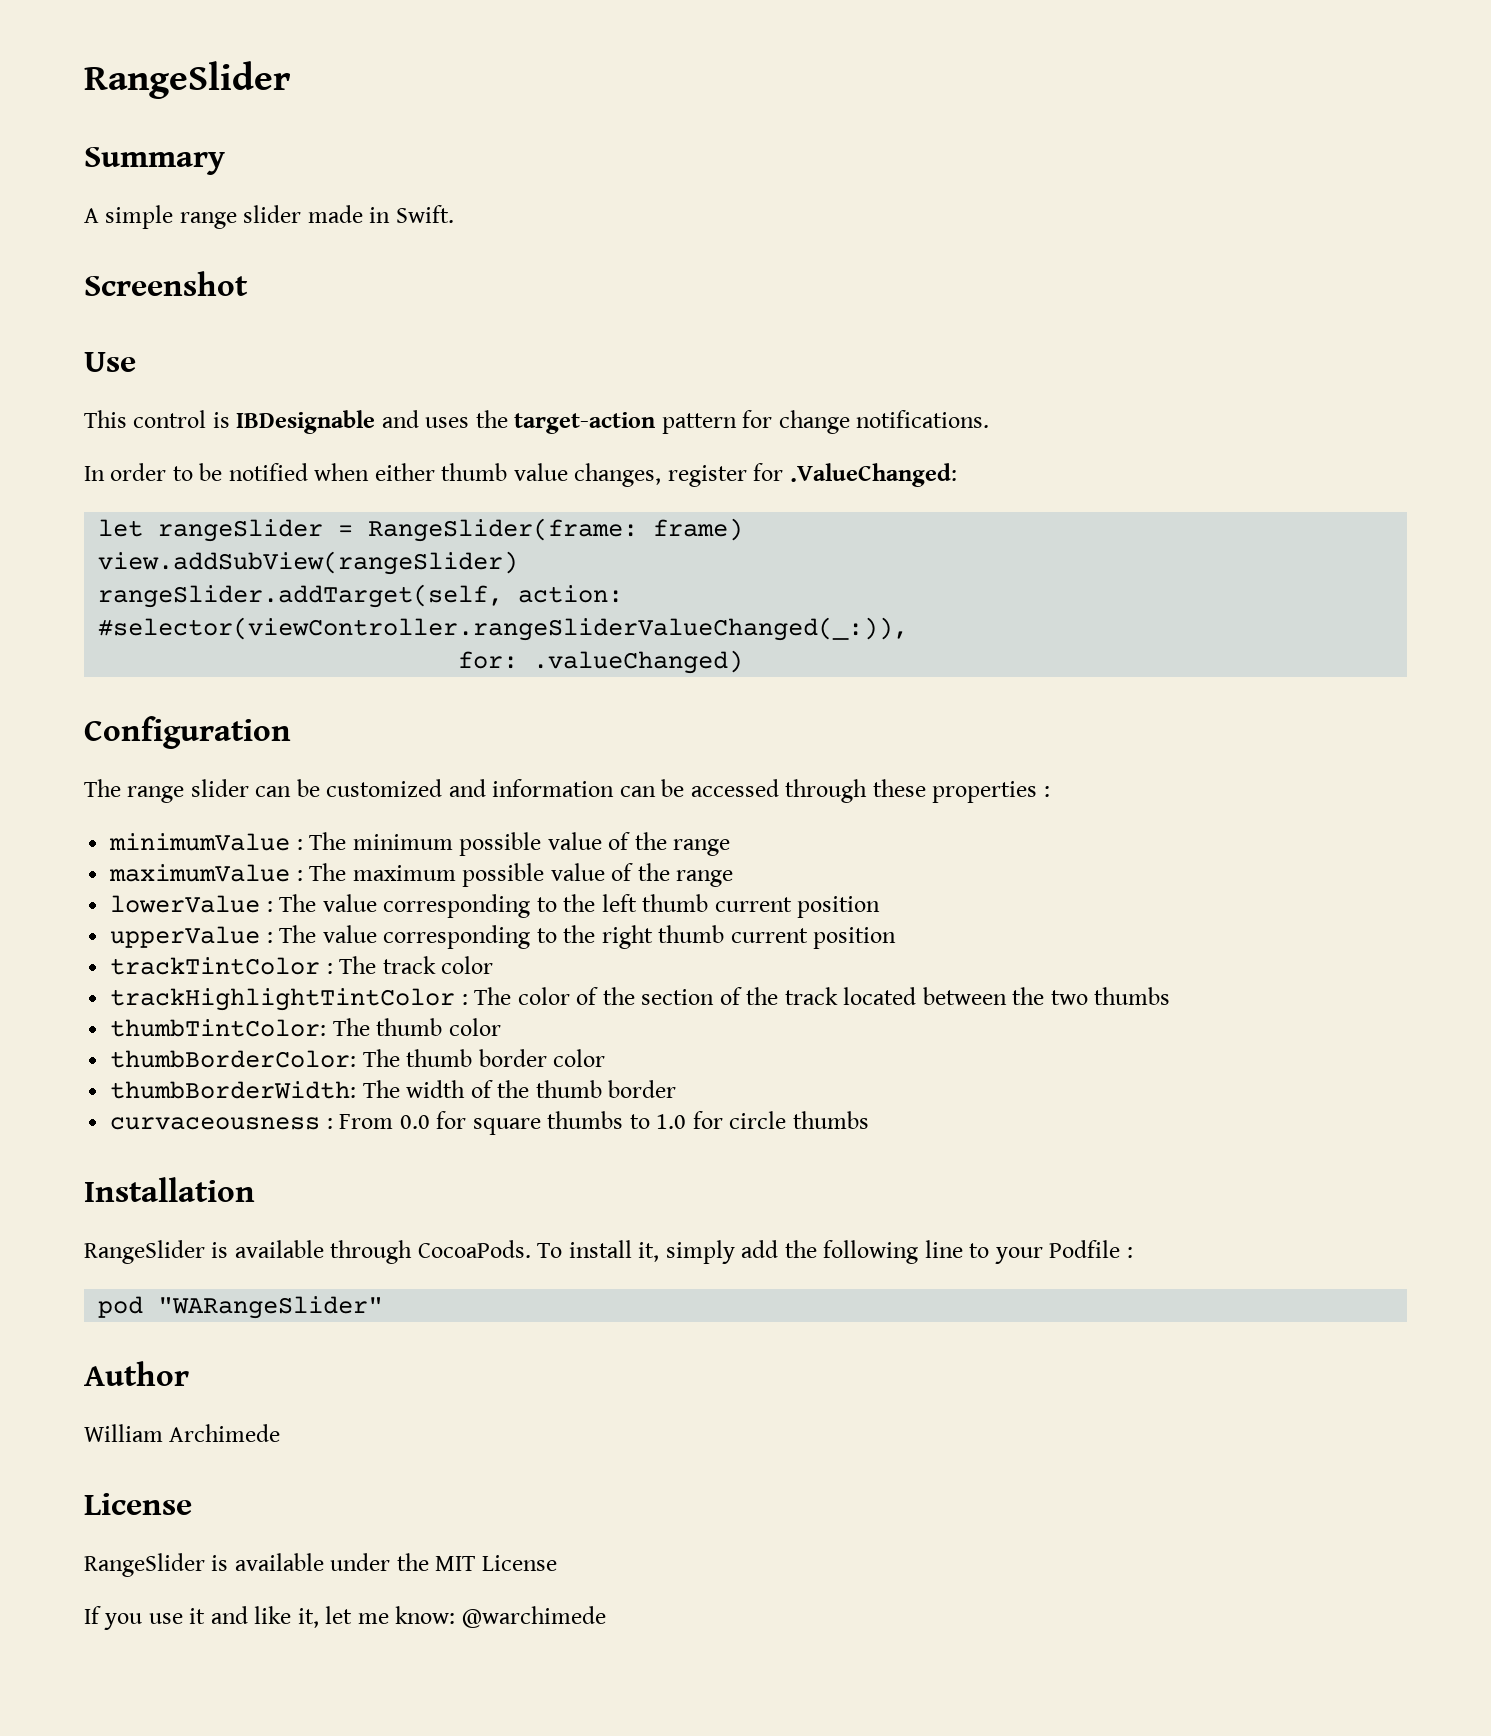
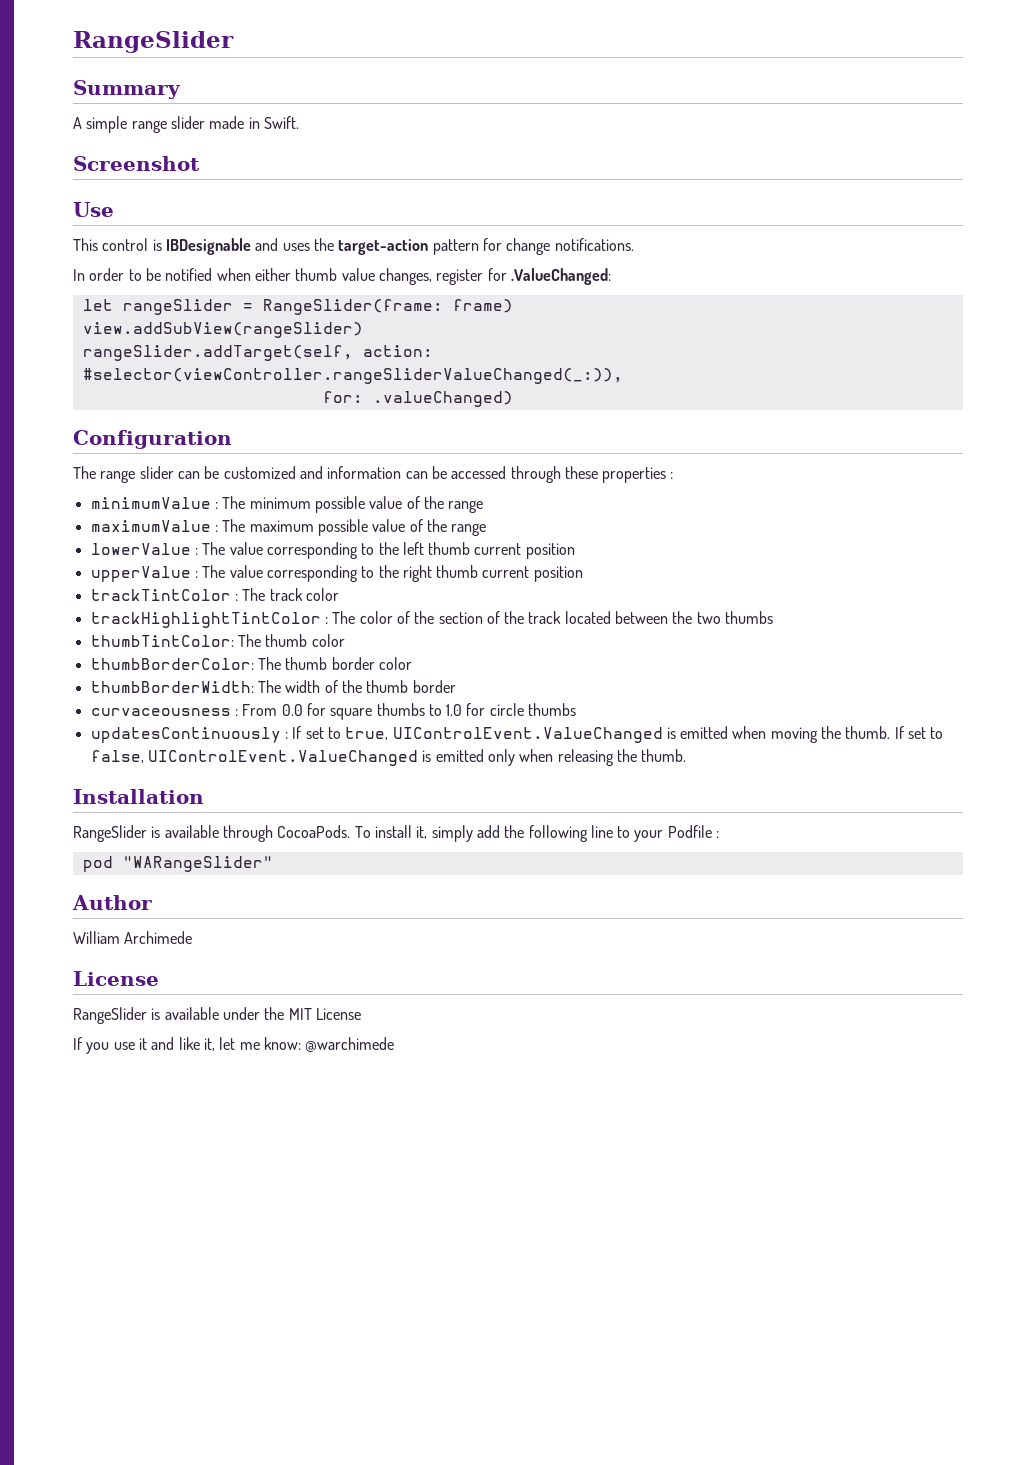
(869, 1120) none -> [90,726,944,743] [90,749,687,766] // updatesContinuously : If set to true, UIControlEvent.ValueChanged is emitted when moving the thumb. If set to false, UIControlEvent.ValueChanged is emitted only when releasing the thumb.

